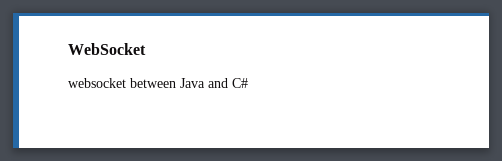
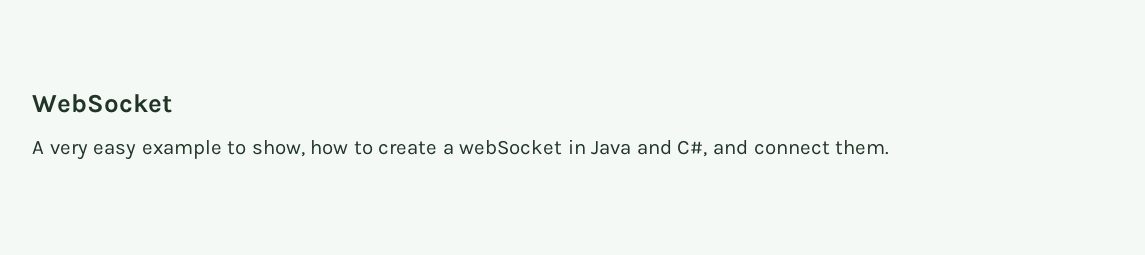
[68,78,248,88] websocket between Java and C# -> [32,139,890,160] A very easy example to show, how to create a webSocket in Java and C#, and connect them.

